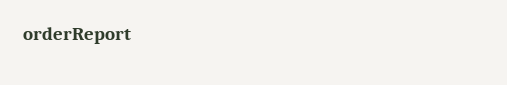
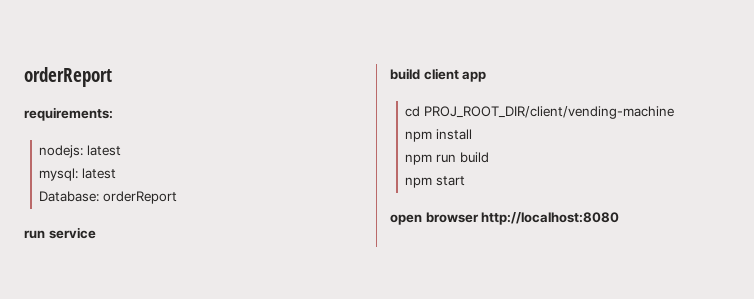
[23,27,131,44] orderReport -> [24,67,112,87] [24,107,113,121] [39,145,122,158] [39,168,117,181] [39,191,178,204] [24,227,96,239] [390,68,487,82] [405,106,675,119] [405,129,473,142] [405,152,489,165] [405,176,466,188] [390,212,620,225] orderReport // requirements: // nodejs: latest // mysql: latest // Database: orderReport // run service // build client app // cd PROJ_ROOT_DIR/client/vending-machine // npm install // npm run build // npm start // open browser http://localhost:8080

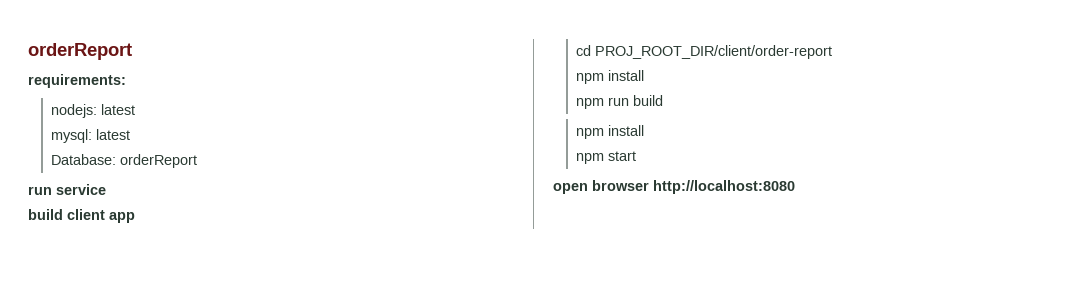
[424,106,675,119] PROJ_ROOT_DIR/client/vending-machine -> [595,45,833,59] PROJ_ROOT_DIR/client/order-report
(489, 157) none -> [576,125,645,139] // npm install

